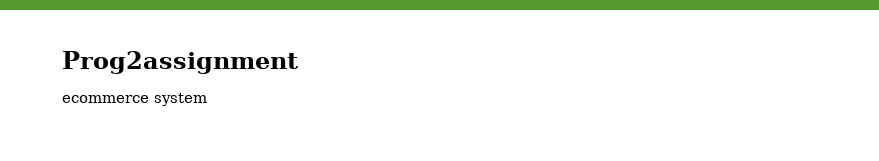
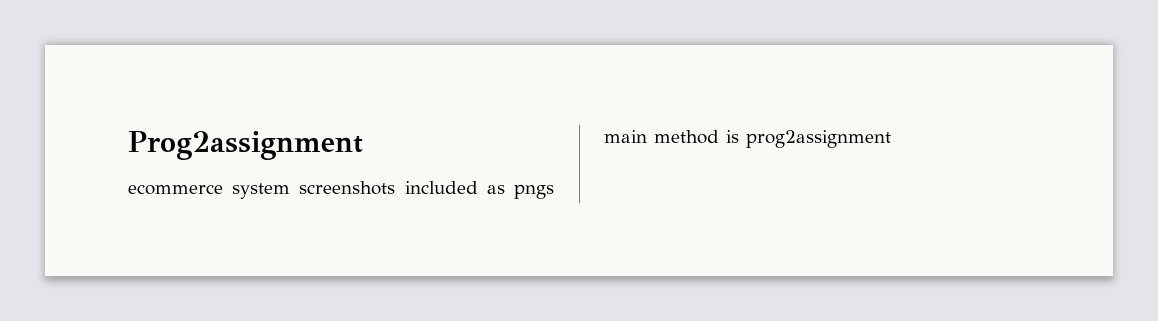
(207, 99) none -> [299,181,554,199] [604,130,891,148] screenshots included as pngs main method is prog2assignment

